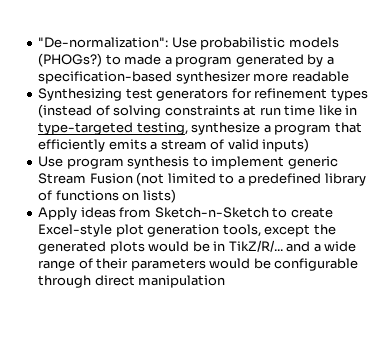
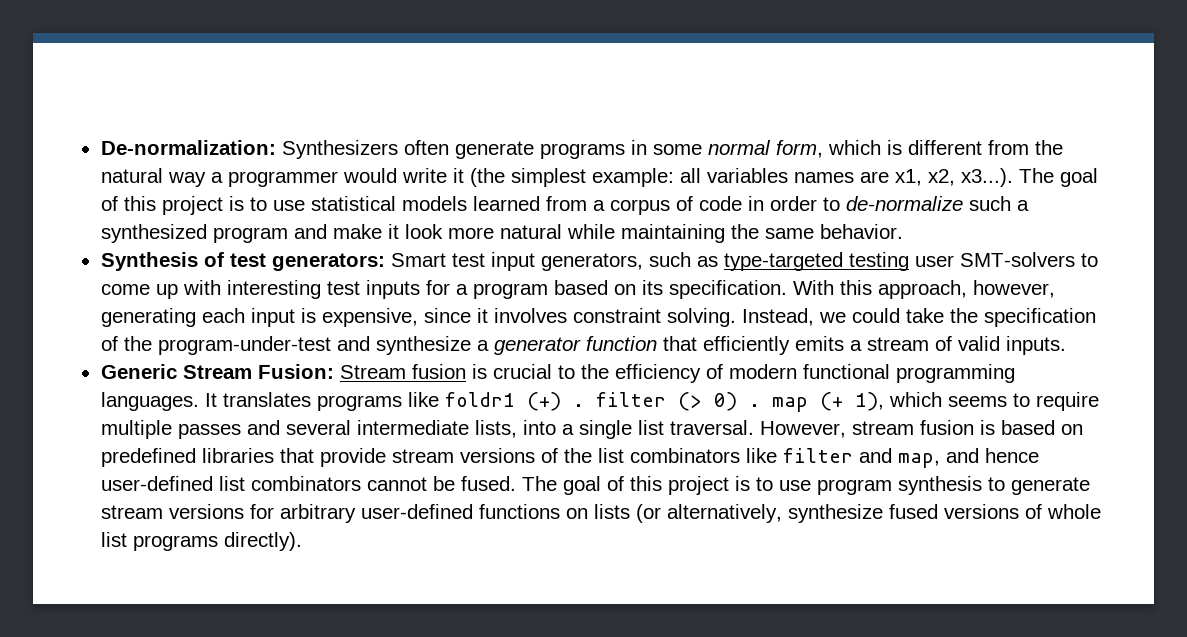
[38,37,339,50] [38,53,334,67] [38,71,349,84] [38,88,368,101] [38,104,358,118] [38,122,332,135] "De-normalization": Use probabilistic models (PHOGs?) to made a program generated by a specification-based synthesizer more readable // Synthesizing test generators for refinement types (instead of solving constraints at run time like in type-targeted testing, synthesize a program -> [100,140,1063,159] [100,168,1098,187] [100,196,1029,215] [100,224,903,243] [100,252,1098,271] [100,280,1055,299] [100,308,1096,327] [100,336,657,355] De-normalization: Synthesizers often generate programs in some normal form, which is different from the natural way a programmer would write it (the simplest example: all variables names are x1, x2, x3...). The goal of this project is to use statistical models learned from a corpus of code in order to de-normalize such a synthesized program and make it look more natural while maintaining the same behavior. // Synthesis of test generators: Smart test input generators, such as type-targeted testing user SMT-solvers to come up with interesting test inputs for a program based on its specification. With this approach, however, generating each input is expensive, since it involves constraint solving. Instead, we could take the specification of the program-under-test and synthesize a generator function
[262,138,310,152] [38,156,338,169] [38,172,366,186] [38,189,176,203] [38,207,333,220] [38,224,336,237] [38,240,357,254] [38,258,359,271] [38,275,226,288] inputs) // Use program synthesis to implement generic Stream Fusion (not limited to a predefined library of functions on lists) // Apply ideas from Sketch-n-Sketch to create Excel-style plot generation tools, except the generated plots would be in TikZ/R/... and a wide range of their parameters would be configurable through direct manipulation -> [1005,336,1066,355] [100,364,1015,383] [100,392,1099,412] [100,420,1083,439] [100,448,1039,468] [100,476,1090,495] [100,504,1101,523] [100,532,302,551] inputs. // Generic Stream Fusion: Stream fusion is crucial to the efficiency of modern functional programming languages. It translates programs like foldr1 (+) . filter (> 0) . map (+ 1), which seems to require multiple passes and several intermediate lists, into a single list traversal. However, stream fusion is based on predefined libraries that provide stream versions of the list combinators like filter and map, and hence user-defined list combinators cannot be fused. The goal of this project is to use program synthesis to generate stream versions for arbitrary user-defined functions on lists (or alternatively, synthesize fused versions of whole list programs directly).

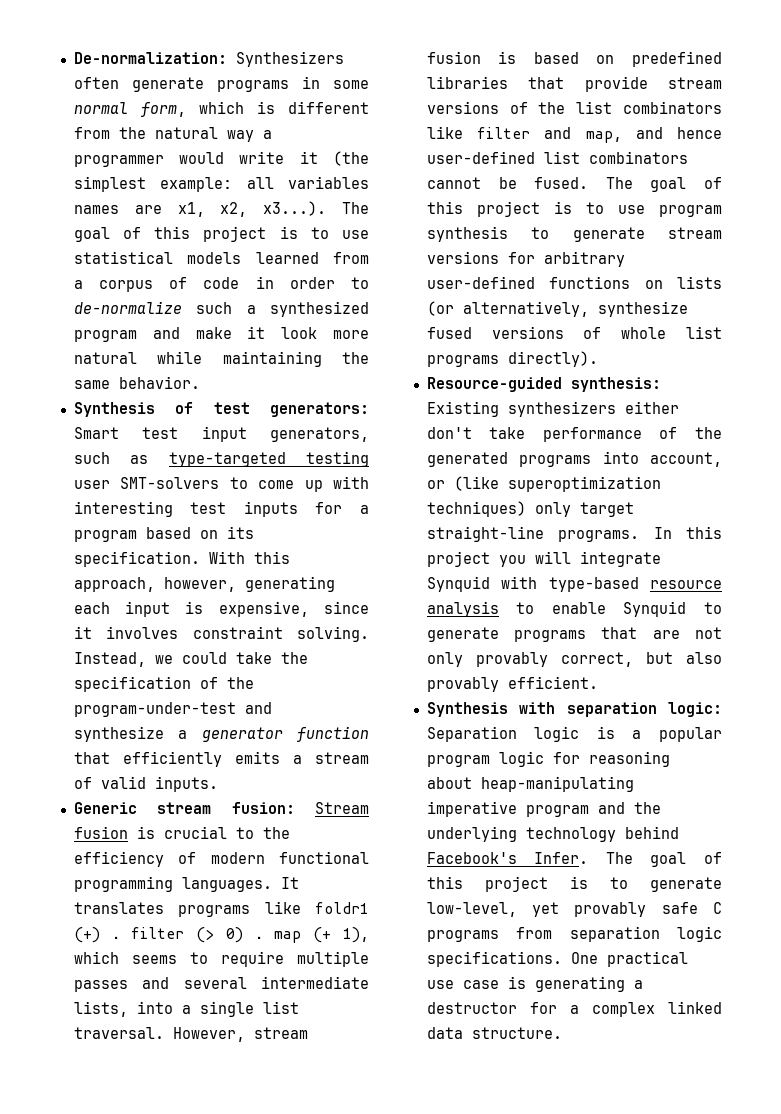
[182,364,334,379] Stream Fusion: -> [157,802,295,814] stream fusion:
(302, 541) none -> [426,377,661,392] [426,401,679,417] [426,427,722,442] [426,451,722,467] [426,476,661,492] [426,501,634,517] [426,526,722,542] [426,551,661,567] [426,576,722,592] [426,601,722,617] [426,627,722,642] [426,652,722,667] [426,676,598,692] [426,702,722,717] [426,726,722,742] [426,751,670,767] [426,776,634,792] [426,801,661,817] [426,826,679,842] [426,852,722,867] [426,876,722,892] [426,902,722,917] [426,926,722,942] [426,951,688,967] [426,976,643,992] [426,1001,722,1017] [426,1027,562,1039] // Resource-guided synthesis: Existing synthesizers either don't take performance of the generated programs into account, or (like superoptimization techniques) only target straight-line programs. In this project you will integrate Synquid with type-based resource analysis to enable Synquid to generate programs that are not only provably correct, but also provably efficient. // Synthesis with separation logic: Separation logic is a popular program logic for reasoning about heap-manipulating imperative program and the underlying technology behind Facebook's Infer. The goal of this project is to generate low-level, yet provably safe C programs from separation logic specifications. One practical use case is generating a destructor for a complex linked data structure.

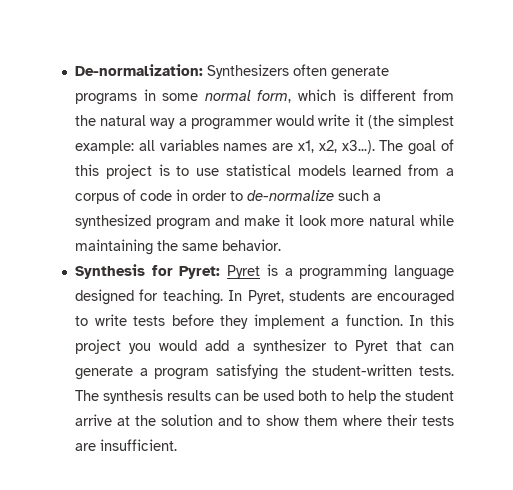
[175,402,369,417] [73,426,369,442] [73,451,369,467] [73,476,370,492] [73,501,369,517] [73,526,254,542] [73,551,290,567] [73,576,335,592] [73,601,369,617] [73,626,369,642] [73,652,308,667] [73,676,254,692] [73,702,272,717] [73,726,369,742] [73,751,369,767] [73,776,218,792] [73,802,369,814] [73,826,290,839] [73,851,369,867] [73,876,299,892] [73,901,369,917] [73,927,369,943] [73,951,369,967] [73,976,369,992] [73,1001,299,1017] [73,1027,308,1042] [426,51,722,67] [426,76,722,92] [426,101,722,114] [426,126,722,143] [426,151,688,164] [426,177,722,192] [426,201,722,217] [426,226,722,242] [426,251,625,267] [426,276,722,289] [426,301,688,317] [426,326,722,339] [426,351,598,367] [426,377,661,392] [426,401,679,417] [426,427,722,442] [426,451,722,467] [426,476,661,492] [426,501,634,517] [426,526,722,542] [426,551,661,567] [426,576,722,592] [426,601,722,617] [426,627,722,642] [426,652,722,667] [426,676,598,692] [426,702,722,717] [426,726,722,742] [426,751,670,767] [426,776,634,792] [426,801,661,817] [426,826,679,842] [426,852,722,867] [426,876,722,892] [426,902,722,917] [426,926,722,942] [426,951,688,967] [426,976,643,992] [426,1001,722,1017] [426,1027,562,1039] of test generators: Smart test input generators, such as type-targeted testing user SMT-solvers to come up with interesting test inputs for a program based on its specification. With this approach, however, generating each input is expensive, since it involves constraint solving. Instead, we could take the specification of the program-under-test and synthesize a generator function that efficiently emits a stream of valid inputs. // Generic stream fusion: Stream fusion is crucial to the efficiency of modern functional programming languages. It translates programs like foldr1 (+) . filter (> 0) . map (+ 1), which seems to require multiple passes and several intermediate lists, into a single list traversal. However, stream fusion is based on predefined libraries that provide stream versions of the list combinators like filter and map, and hence user-defined list combinators cannot be fused. The goal of this project is to use program synthesis to generate stream versions for arbitrary user-defined functions on lists (or alternatively, synthesize fused versions of whole list programs directly). // Resource-guided synthesis: Existing synthesizers either don't take performance of the generated programs into account, or (like superoptimization techniques) only target straight-line programs. In this project you will integrate Synquid with type-based resource analysis to enable Synquid to generate programs that are not only provably correct, but also provably efficient. // Synthesis with separation logic: Separation logic is a popular program logic for reasoning about heap-manipulating imperative program and the underlying technology behind Facebook's Infer. The goal of this project is to generate low-level, yet provably safe C programs from separation logic specifications. One practical use case is generating a destructor for a complex linked data structure. -> [151,264,454,280] [74,289,454,305] [74,314,455,329] [74,339,454,354] [74,364,455,380] [74,389,454,404] [74,414,454,426] [74,439,177,451] for Pyret: Pyret is a programming language designed for teaching. In Pyret, students are encouraged to write tests before they implement a function. In this project you would add a synthesizer to Pyret that can generate a program satisfying the student-written tests. The synthesis results can be used both to help the student arrive at the solution and to show them where their tests are insufficient.

